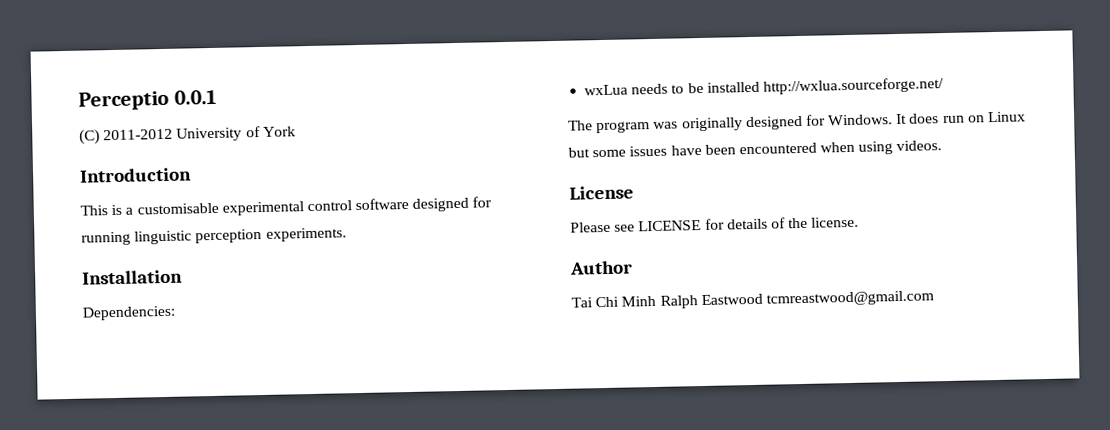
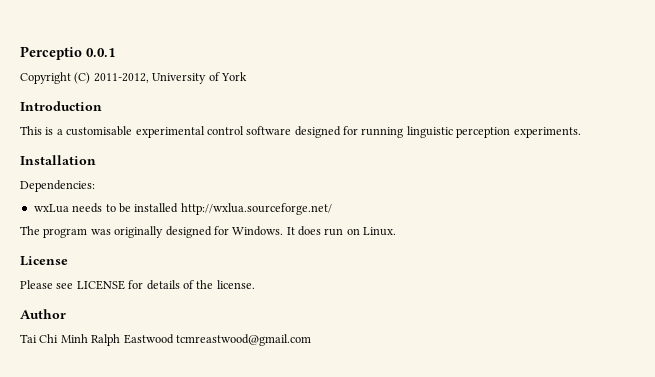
[79,128,174,145] (C) 2011-2012 -> [20,72,149,84] Copyright (C) 2011-2012,
[987,111,1027,123] [568,140,943,158] Linux but some issues have been encountered when using videos. -> [363,227,397,236] Linux.

